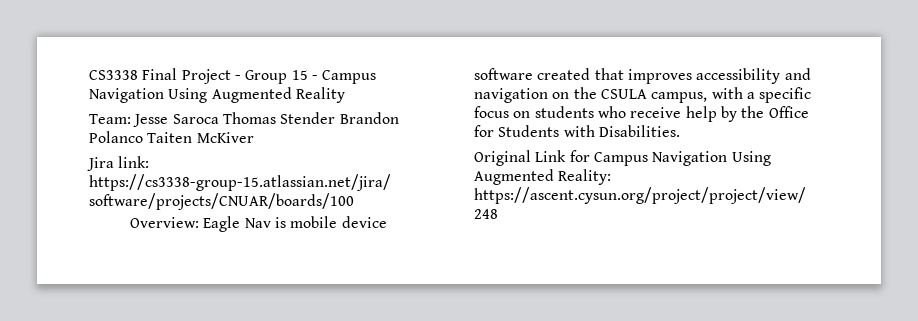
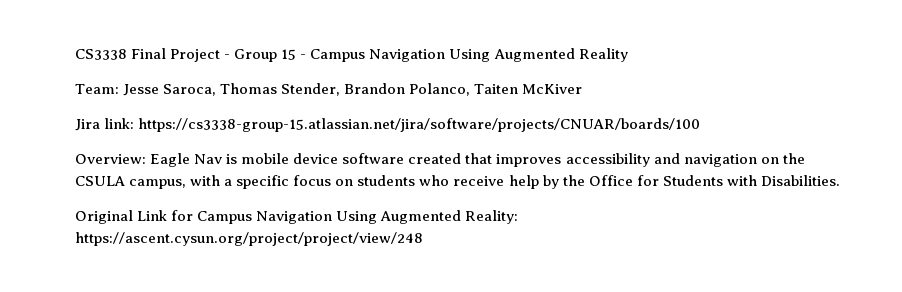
[172,112,399,124] [89,131,143,143] Saroca Thomas Stender Brandon Polanco -> [163,83,471,96] Saroca, Thomas Stender, Brandon Polanco,

